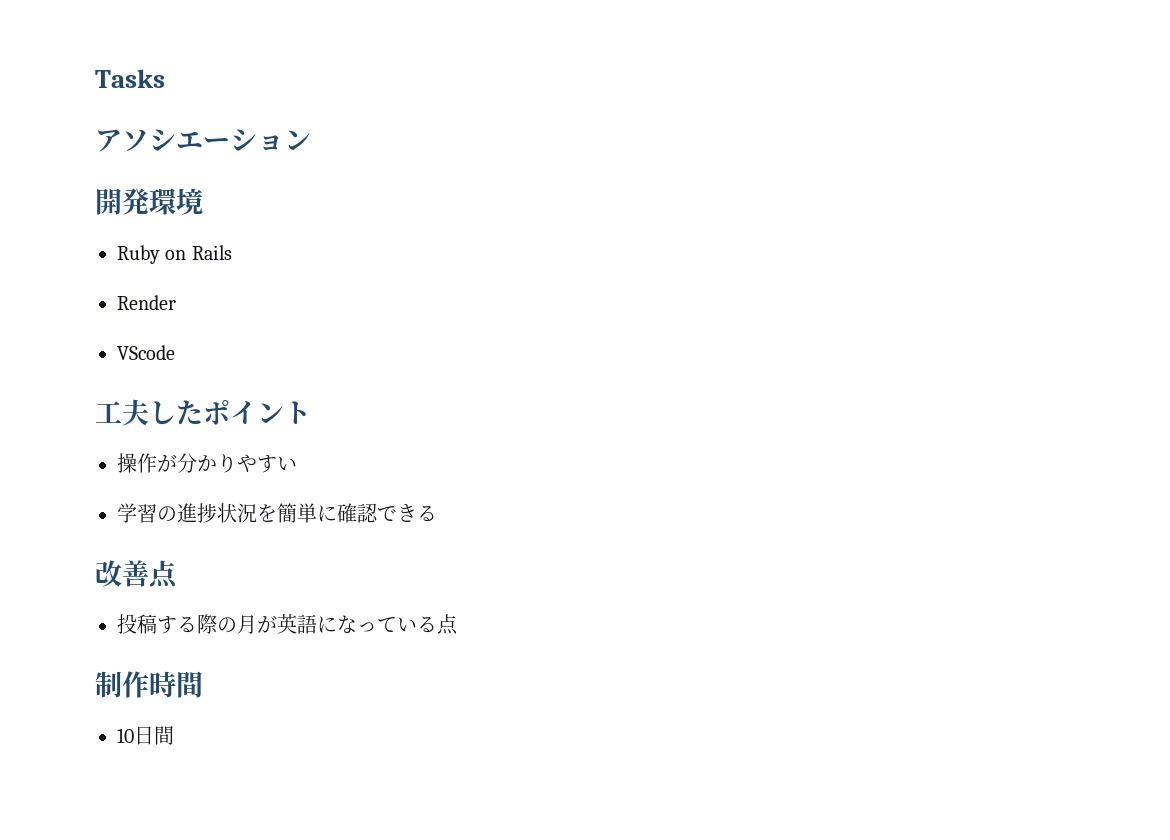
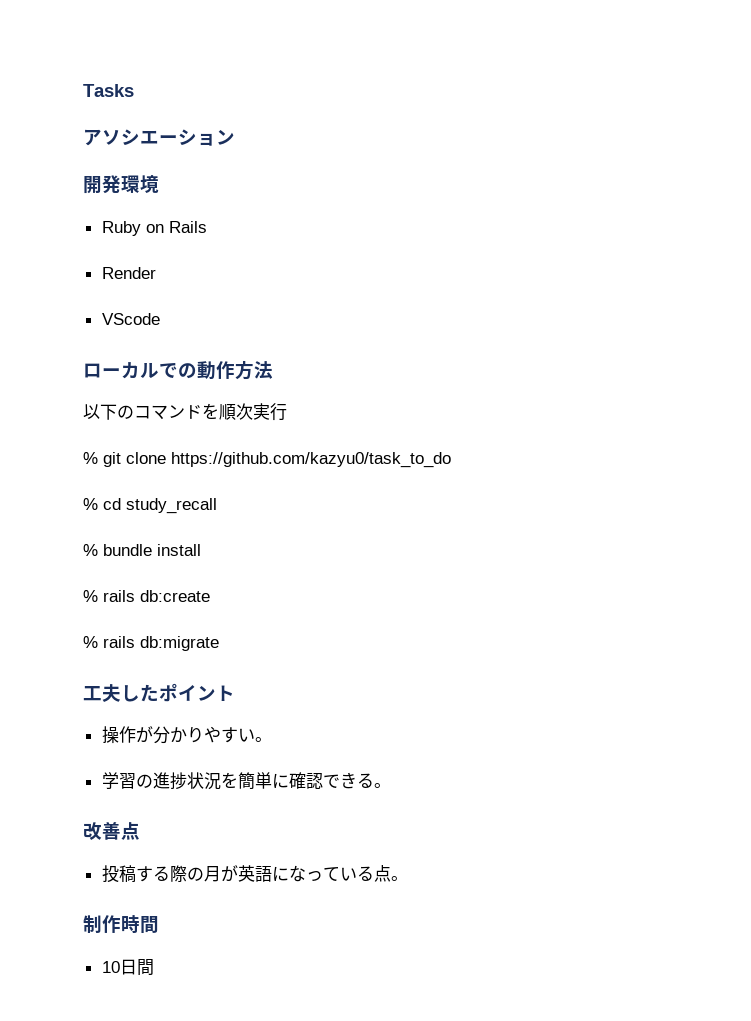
(175, 352) none -> [83,360,273,380] [83,403,287,421] [83,452,451,468] [83,498,217,514] [83,544,201,556] [83,590,210,602] [83,636,219,651] // ローカルでの動作方法 // 以下のコマンドを順次実行 // % git clone https://github.com/kazyu0/task_to_do // % cd study_recall // % bundle install // % rails db:create // % rails db:migrate
(297, 463) none -> [254,737,272,742] 。
(437, 513) none -> [373,783,391,788] 。
(458, 624) none -> [390,876,408,881] 。

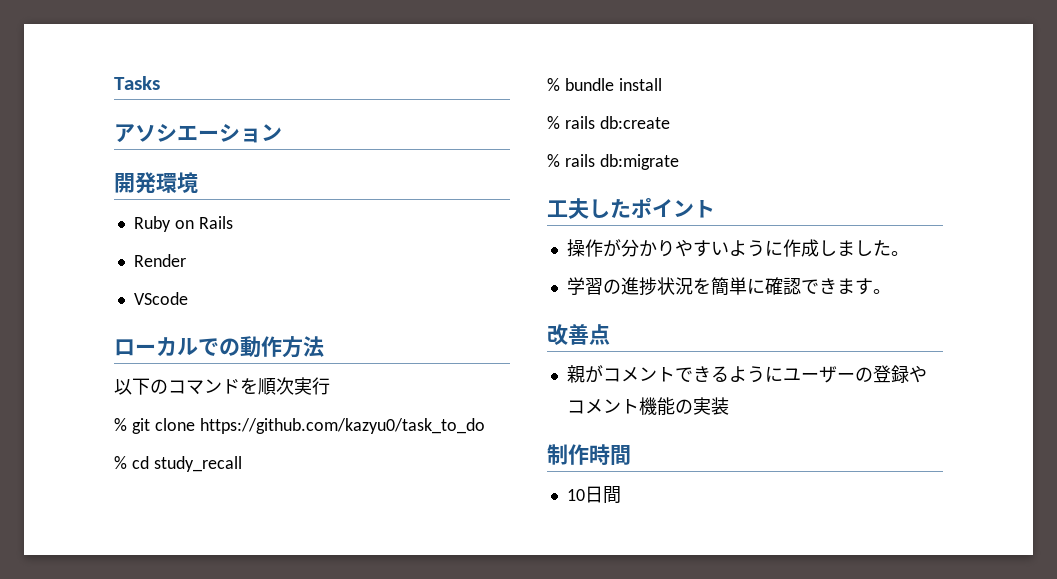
(255, 735) none -> [728,239,891,257] ように作成しました
[356,773,374,788] る -> [836,278,873,295] ます
[101,865,408,883] 投稿する際の月が英語になっている点。 -> [566,365,927,383] [566,397,729,416] 親がコメントできるようにユーザーの登録やコメント機能の実装

